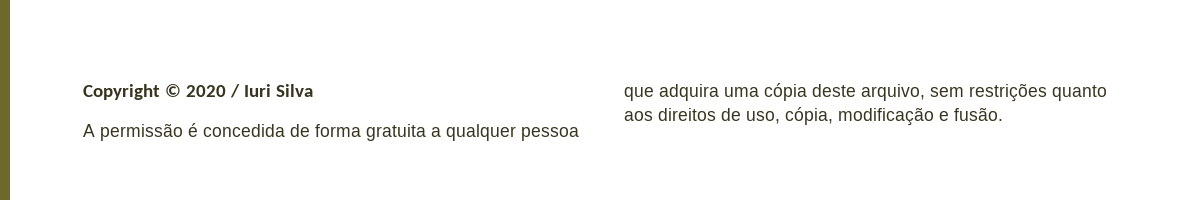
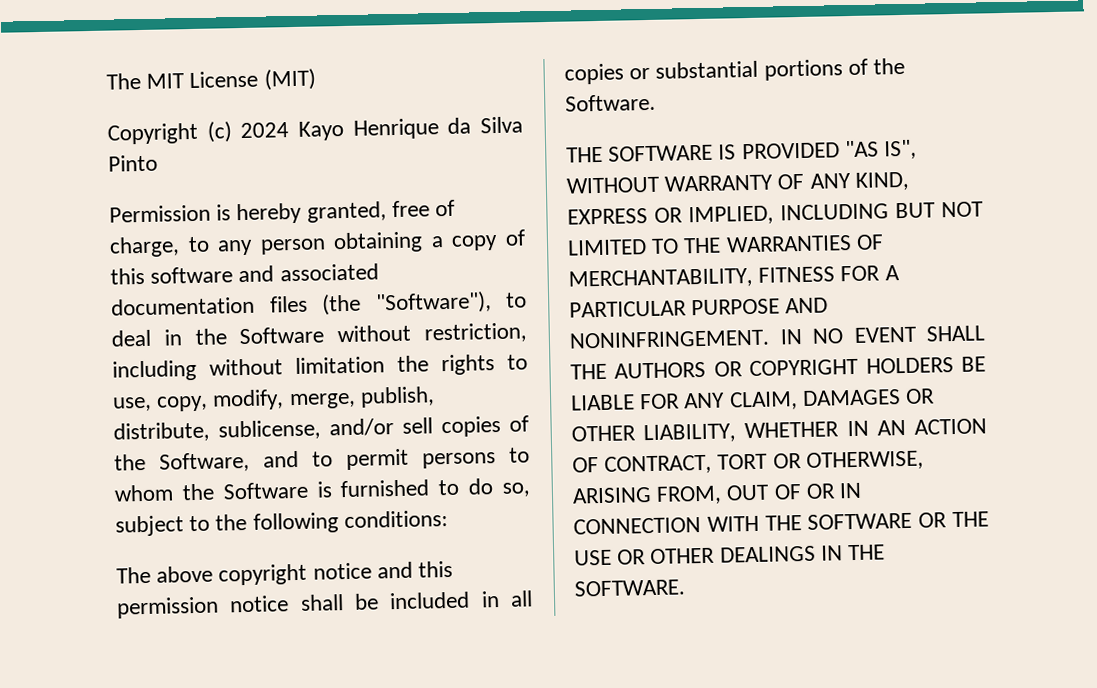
[83,84,313,100] [83,123,579,141] [624,83,1107,102] [624,107,1003,126] Copyright © 2020 / Iuri Silva // A permissão é concedida de forma gratuita a qualquer pessoa que adquira uma cópia deste arquivo, sem restrições quanto aos direitos de uso, cópia, modificação e fusão. -> [106,68,316,91] [107,116,523,145] [108,154,158,172] [109,199,456,225] [109,229,526,258] [110,263,379,285] [111,291,527,316] [111,322,527,347] [112,354,528,382] [112,386,435,412] [113,415,529,443] [114,447,530,473] [114,478,531,502] [115,510,448,537] [116,560,454,586] [116,590,533,619] [564,57,906,85] [565,93,656,112] [566,139,918,163] [566,171,910,194] [567,201,983,226] [567,234,884,256] [568,265,900,290] [569,297,829,318] [569,325,986,349] [570,356,986,380] [571,388,936,411] [571,418,987,444] [572,450,924,475] [572,482,863,505] [573,511,989,535] [574,544,886,566] [574,579,685,597] The MIT License (MIT) // Copyright (c) 2024 Kayo Henrique da Silva Pinto // Permission is hereby granted, free of charge, to any person obtaining a copy of this software and associated documentation files (the "Software"), to deal in the Software without restriction, including without limitation the rights to use, copy, modify, merge, publish, distribute, sublicense, and/or sell copies of the Software, and to permit persons to whom the Software is furnished to do so, subject to the following conditions: // The above copyright notice and this permission notice shall be included in all copies or substantial portions of the Software. // THE SOFTWARE IS PROVIDED "AS IS", WITHOUT WARRANTY OF ANY KIND, EXPRESS OR IMPLIED, INCLUDING BUT NOT LIMITED TO THE WARRANTIES OF MERCHANTABILITY, FITNESS FOR A PARTICULAR PURPOSE AND NONINFRINGEMENT. IN NO EVENT SHALL THE AUTHORS OR COPYRIGHT HOLDERS BE LIABLE FOR ANY CLAIM, DAMAGES OR OTHER LIABILITY, WHETHER IN AN ACTION OF CONTRACT, TORT OR OTHERWISE, ARISING FROM, OUT OF OR IN CONNECTION WITH THE SOFTWARE OR THE USE OR OTHER DEALINGS IN THE SOFTWARE.

